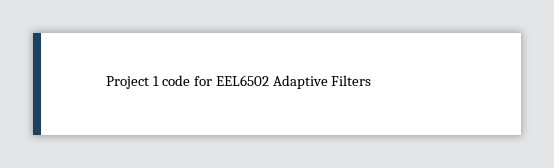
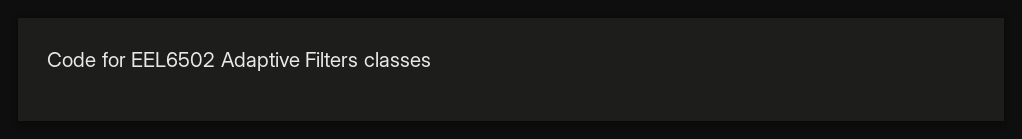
[106,75,190,89] Project 1 code -> [47,52,96,67] Code
(372, 80) none -> [363,52,431,67] classes

